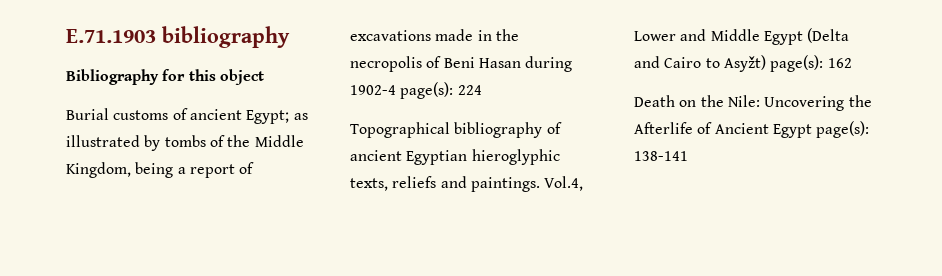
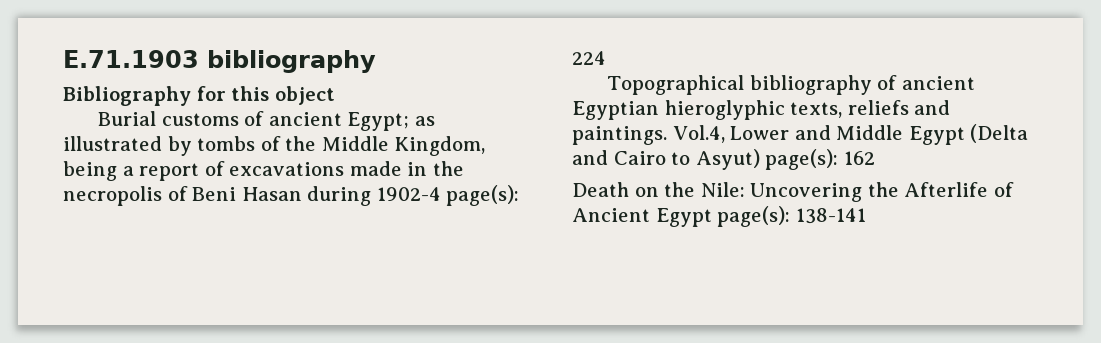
[723,55,766,72] Asyžt) -> [695,149,760,170] Asyut)

